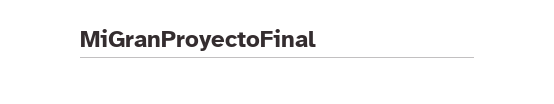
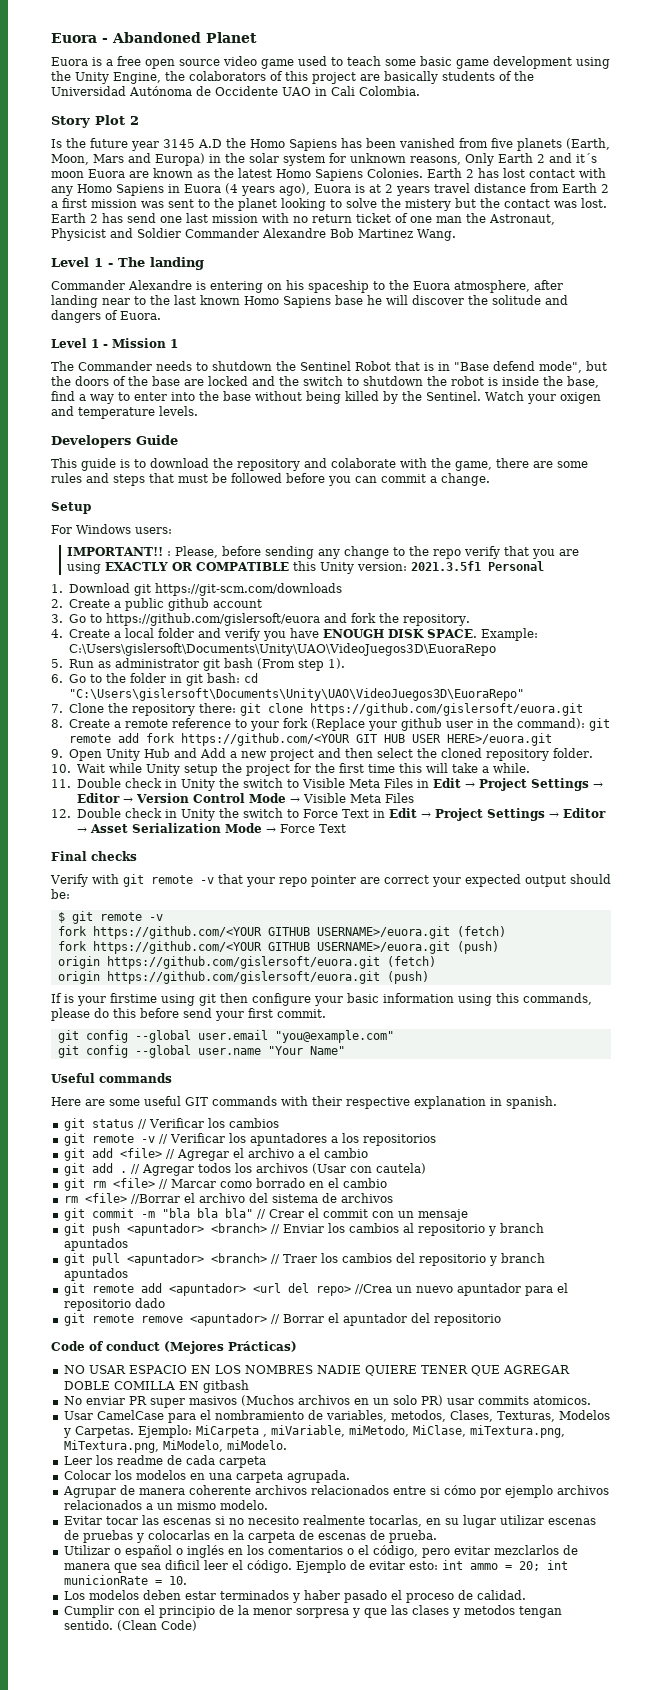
[80,29,316,51] MiGranProyectoFinal -> [51,32,257,43] [51,56,610,69] [51,71,534,84] [51,86,420,96] [51,115,139,128] [51,138,610,151] [51,153,597,166] [51,168,606,181] [51,183,609,196] [51,198,607,211] [51,213,555,225] [51,228,456,241] [51,257,204,270] [51,280,563,293] [51,295,568,308] [51,310,161,323] [51,338,178,348] [51,361,607,373] [51,376,599,388] [51,391,601,404] [51,406,198,419] [51,435,178,448] [51,458,588,471] [51,473,490,486] [51,502,91,514] [51,524,172,534] [66,546,579,559] [66,561,544,574] [51,583,342,596] [51,598,262,611] [51,613,470,626] [51,628,538,641] [68,643,496,656] [51,658,345,671] [51,673,258,686] [68,688,524,701] [51,703,583,716] [51,718,610,731] [68,733,552,746] [51,748,593,761] [51,763,530,776] [51,778,603,791] [76,793,414,803] [51,808,606,821] [76,823,346,833] [51,851,137,861] [50,874,611,887] [51,889,70,899] [57,911,163,924] [57,926,506,939] [57,941,499,954] [57,956,436,969] [57,971,429,984] [51,993,592,1006] [51,1008,326,1021] [57,1030,394,1043] [57,1045,345,1058] [51,1073,172,1083] [51,1096,557,1109] [63,1118,279,1131] [63,1133,436,1146] [63,1148,368,1161] [63,1163,426,1176] [63,1178,387,1191] [63,1193,393,1204] [63,1208,468,1221] [63,1223,544,1236] [63,1238,128,1251] [63,1253,545,1266] [63,1268,128,1281] [63,1283,568,1296] [63,1298,165,1311] [63,1313,501,1326] [51,1341,297,1354] [63,1365,570,1376] [63,1380,249,1393] [63,1395,591,1408] [63,1410,610,1423] [62,1425,565,1438] [63,1440,287,1453] [63,1455,266,1468] [63,1470,350,1483] [62,1485,609,1498] [63,1500,268,1510] [63,1515,596,1528] [63,1530,437,1543] [63,1545,578,1558] [63,1560,568,1573] [63,1575,187,1585] [63,1590,526,1603] [63,1605,562,1618] [63,1620,197,1631] Euora - Abandoned Planet // Euora is a free open source video game used to teach some basic game development using the Unity Engine, the colaborators of this project are basically students of the Universidad Autónoma de Occidente UAO in Cali Colombia. // Story Plot 2 // Is the future year 3145 A.D the Homo Sapiens has been vanished from five planets (Earth, Moon, Mars and Europa) in the solar system for unknown reasons, Only Earth 2 and it´s moon Euora are known as the latest Homo Sapiens Colonies. Earth 2 has lost contact with any Homo Sapiens in Euora (4 years ago), Euora is at 2 years travel distance from Earth 2 a first mission was sent to the planet looking to solve the mistery but the contact was lost. Earth 2 has send one last mission with no return ticket of one man the Astronaut, Physicist and Soldier Commander Alexandre Bob Martinez Wang. // Level 1 - The landing // Commander Alexandre is entering on his spaceship to the Euora atmosphere, after landing near to the last known Homo Sapiens base he will discover the solitude and dangers of Euora. // Level 1 - Mission 1 // The Commander needs to shutdown the Sentinel Robot that is in "Base defend mode", but the doors of the base are locked and the switch to shutdown the robot is inside the base, find a way to enter into the base without being killed by the Sentinel. Watch your oxigen and temperature levels. // Developers Guide // This guide is to download the repository and colaborate with the game, there are some rules and steps that must be followed before you can commit a change. // Setup // For Windows users: // IMPORTANT!! : Please, before sending any change to the repo verify that you are using EXACTLY OR COMPATIBLE this Unity version: 2021.3.5f1 Personal // 1. Download git https://git-scm.com/downloads // 2. Create a public github account // 3. Go to https://github.com/gislersoft/euora and fork the repository. // 4. Create a local folder and verify you have ENOUGH DISK SPACE. Example: C:\Users\gislersoft\Documents\Unity\UAO\VideoJuegos3D\EuoraRepo // 5. Run as administrator git bash (From step 1). // 6. Go to the folder in git bash: cd "C:\Users\gislersoft\Documents\Unity\UAO\VideoJuegos3D\EuoraRepo" // 7. Clone the repository there: git clone https://github.com/gislersoft/euora.git // 8. Create a remote reference to your fork (Replace your github user in the command): git remote add fork https://github.com/<YOUR GIT HUB USER HERE>/euora.git // 9. Open Unity Hub and Add a new project and then select the cloned repository folder. // 10. Wait while Unity setup the project for the first time this will take a while. // 11. Double check in Unity the switch to Visible Meta Files in Edit → Project Settings → Editor → Version Control Mode → Visible Meta Files // 12. Double check in Unity the switch to Force Text in Edit → Project Settings → Editor → Asset Serialization Mode → Force Text // Final checks // Verify with git remote -v that your repo pointer are correct your expected output should be: // $ git remote -v // fork https://github.com/<YOUR GITHUB USERNAME>/euora.git (fetch) // fork https://github.com/<YOUR GITHUB USERNAME>/euora.git (push) // origin https://github.com/gislersoft/euora.git (fetch) // origin https://github.com/gislersoft/euora.git (push) // If is your firstime using git then configure your basic information using this commands, please do this before send your first commit. // git config --global user.email "you@example.com" // git config --global user.name "Your Name" // Useful commands // Here are some useful GIT commands with their respective explanation in spanish. // git status // Verificar los cambios // git remote -v // Verificar los apuntadores a los repositorios // git add <file> // Agregar el archivo a el cambio // git add . // Agregar todos los archivos (Usar con cautela) // git rm <file> // Marcar como borrado en el cambio // rm <file> //Borrar el archivo del sistema de archivos // git commit -m "bla bla bla" // Crear el commit con un mensaje // git push <apuntador> <branch> // Enviar los cambios al repositorio y branch apuntados // git pull <apuntador> <branch> // Traer los cambios del repositorio y branch apuntados // git remote add <apuntador> <url del repo> //Crea un nuevo apuntador para el repositorio dado // git remote remove <apuntador> // Borrar el apuntador del repositorio // Code of conduct (Mejores Prácticas) // NO USAR ESPACIO EN LOS NOMBRES NADIE QUIERE TENER QUE AGREGAR DOBLE COMILLA EN gitbash // No enviar PR super masivos (Muchos archivos en un solo PR) usar commits atomicos. // Usar CamelCase para el nombramiento de variables, metodos, Clases, Texturas, Modelos y Carpetas. Ejemplo: MiCarpeta , miVariable, miMetodo, MiClase, miTextura.png, MiTextura.png, MiModelo, miModelo. // Leer los readme de cada carpeta // Colocar los modelos en una carpeta agrupada. // Agrupar de manera coherente archivos relacionados entre si cómo por ejemplo archivos relacionados a un mismo modelo. // Evitar tocar las escenas si no necesito realmente tocarlas, en su lugar utilizar escenas de pruebas y colocarlas en la carpeta de escenas de prueba. // Utilizar o español o inglés en los comentarios o el código, pero evitar mezclarlos de manera que sea dificil leer el código. Ejemplo de evitar esto: int ammo = 20; int municionRate = 10. // Los modelos deben estar terminados y haber pasado el proceso de calidad. // Cumplir con el principio de la menor sorpresa y que las clases y metodos tengan sentido. (Clean Code)

